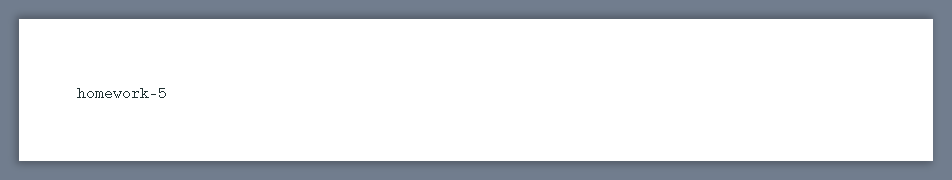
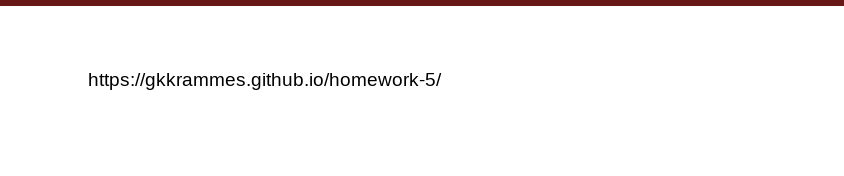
[77,86,167,100] homework-5 -> [88,73,442,90] https://gkkrammes.github.io/homework-5/

